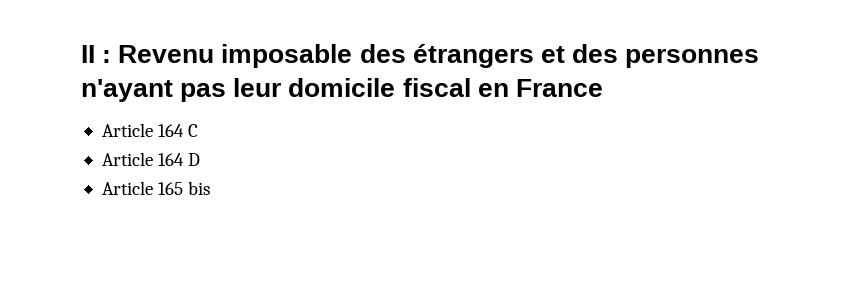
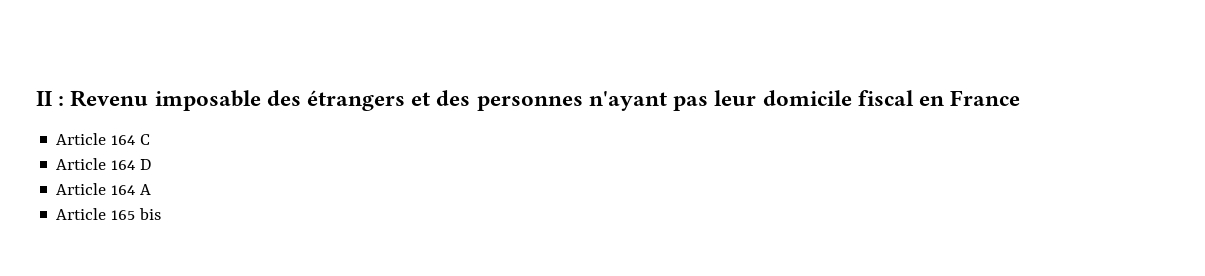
(201, 159) none -> [56,183,152,195] // Article 164 A

